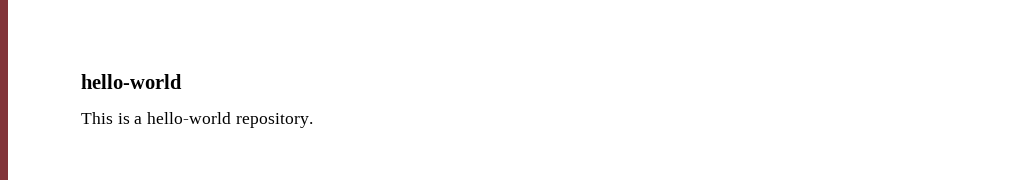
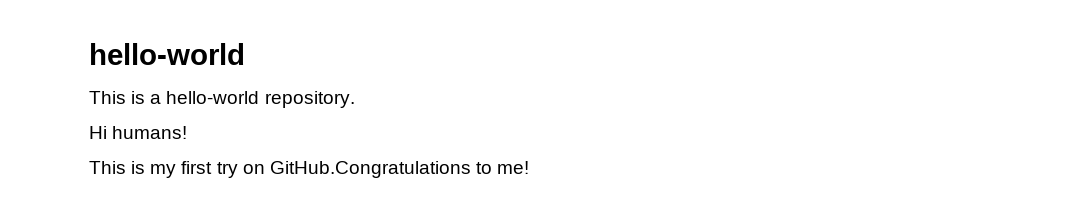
(313, 120) none -> [89,126,188,139] [89,161,530,178] // Hi humans! // This is my first try on GitHub.Congratulations to me!

